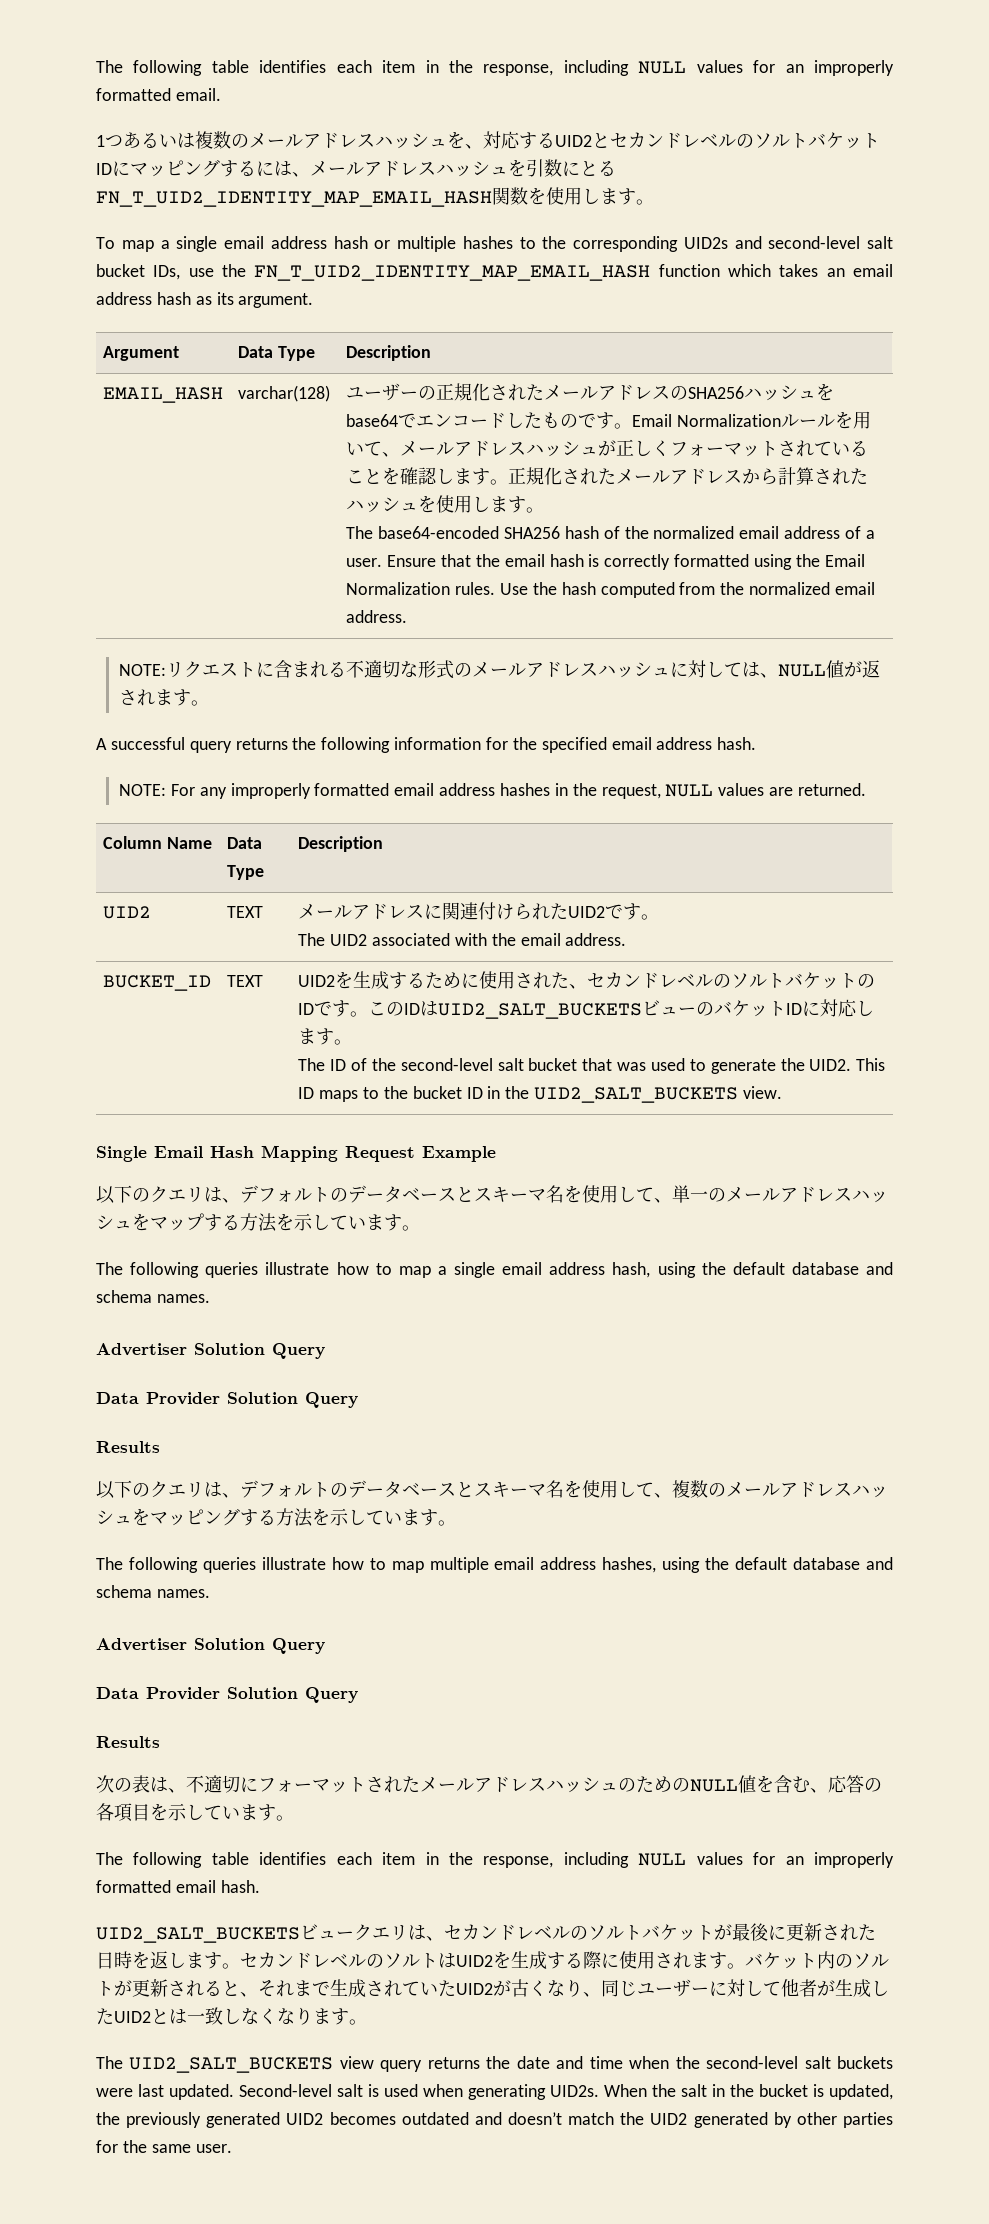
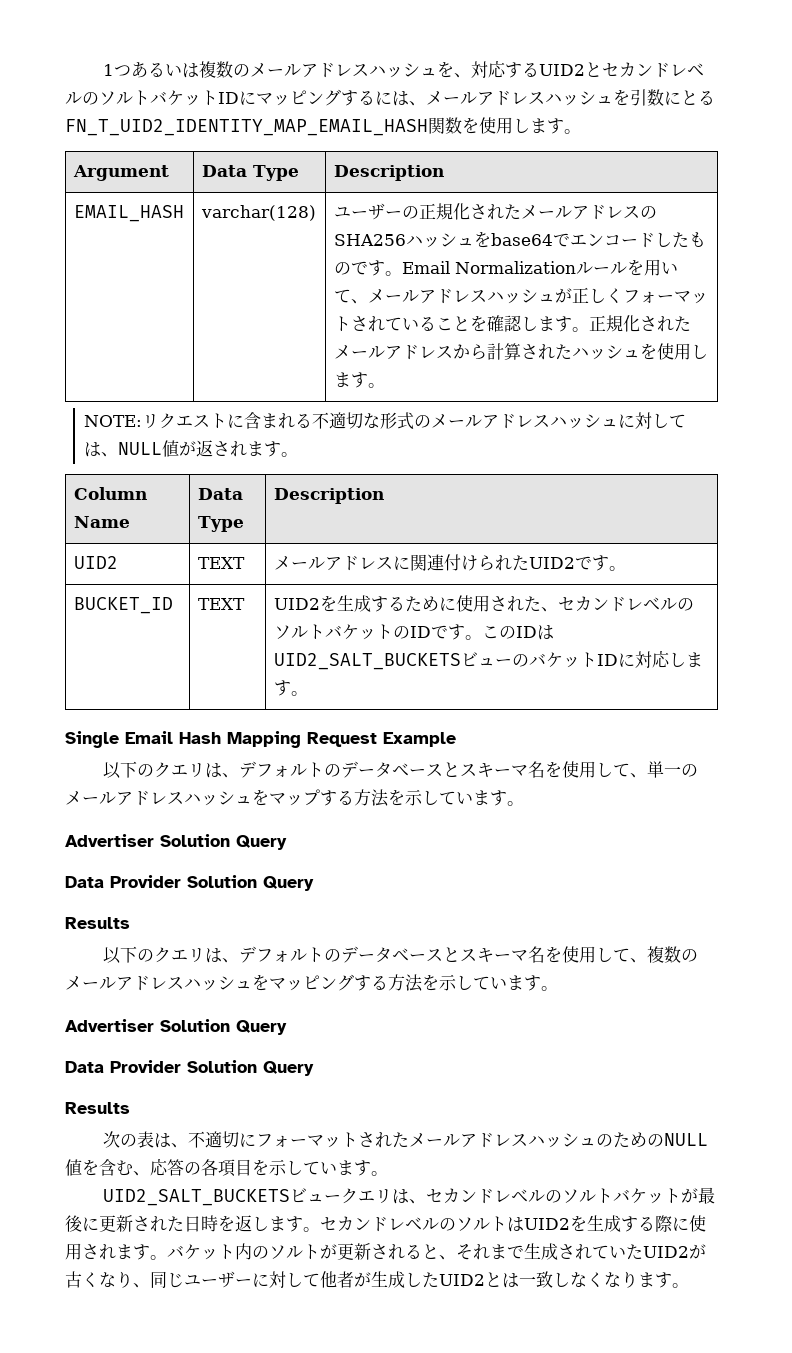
[96,60,895,76] [96,88,221,101] The following table identifies each item in the response, including NULL values for an improperly formatted email. // -> (103, 70) none
[96,236,893,252] [96,264,894,281] [96,292,314,308] // To map a single email address hash or multiple hashes to the corresponding UID2s and second-level salt bucket IDs, use the FN_T_UID2_IDENTITY_MAP_EMAIL_HASH function which takes an email address hash as its argument. -> (581, 131) none
[346,526,875,539] [346,554,865,570] [346,582,876,598] [346,610,408,623] // The base64-encoded SHA256 hash of the normalized email address of a user. Ensure that the email hash is correctly formatted using the Email Normalization rules. Use the hash computed from the normalized email address. -> (385, 385) none
[96,737,757,753] [118,783,866,799] // A successful query returns the following information for the specified email address hash. // NOTE: For any improperly formatted email address hashes in the request, NULL values are returned. -> (299, 454) none
[298,933,627,946] // The UID2 associated with the email address. -> (626, 568) none
[298,1058,886,1074] [298,1086,783,1103] // The ID of the second-level salt bucket that was used to generate the UID2. This ID maps to the bucket ID in the UID2_SALT_BUCKETS view. -> (308, 693) none
[96,1262,893,1278] [96,1290,210,1303] // The following queries illustrate how to map a single email address hash, using the default database and schema names. -> (524, 803) none
[96,1557,893,1573] [96,1585,210,1598] // The following queries illustrate how to map multiple email address hashes, using the default database and schema names. -> (558, 988) none
[96,1852,895,1868] [96,1880,260,1893] // The following table identifies each item in the response, including NULL values for an improperly formatted email hash. -> (388, 1173) none
[96,2056,893,2073] [96,2084,893,2100] [96,2112,893,2128] [96,2140,232,2153] // The UID2_SALT_BUCKETS view query returns the date and time when the second-level salt buckets were last updated. Second-level salt is used when generating UID2s. When the salt in the bucket is updated, the previously generated UID2 becomes outdated and doesn’t match the UID2 generated by other parties for the same user. -> (689, 1285) none

